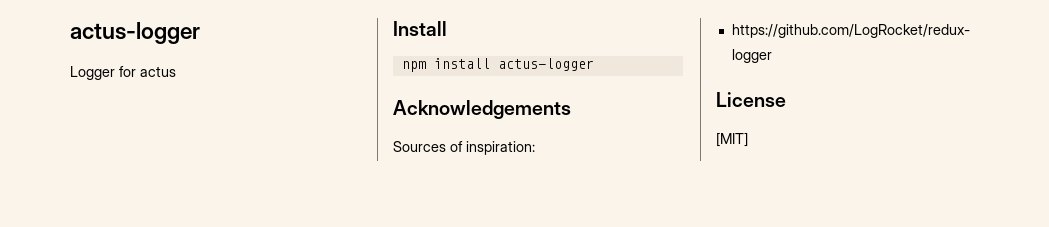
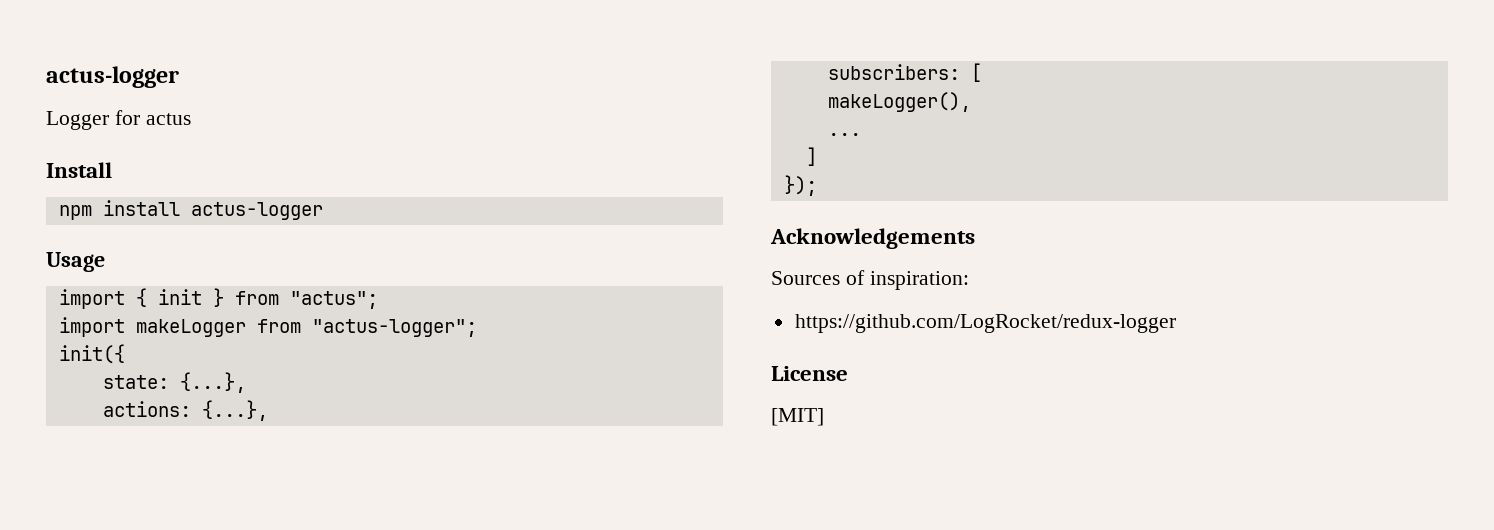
(594, 64) none -> [46,252,105,272] [58,288,378,309] [58,317,477,337] [58,344,125,364] [102,372,246,393] [102,400,268,421] [827,63,982,82] [827,92,971,112] [827,133,861,136] [805,147,817,166] [783,175,817,196] // Usage // import { init } from "actus"; // import makeLogger from "actus-logger"; // init({ // state: {...}, // actions: {...}, // subscribers: [ // makeLogger(), // ... // ] // });

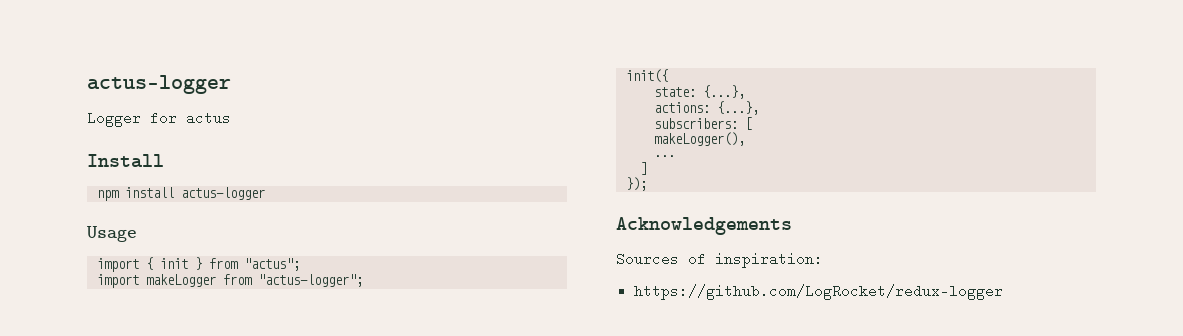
[771,366,848,381] [771,408,824,426] // License // [MIT] -> (1004, 292) none

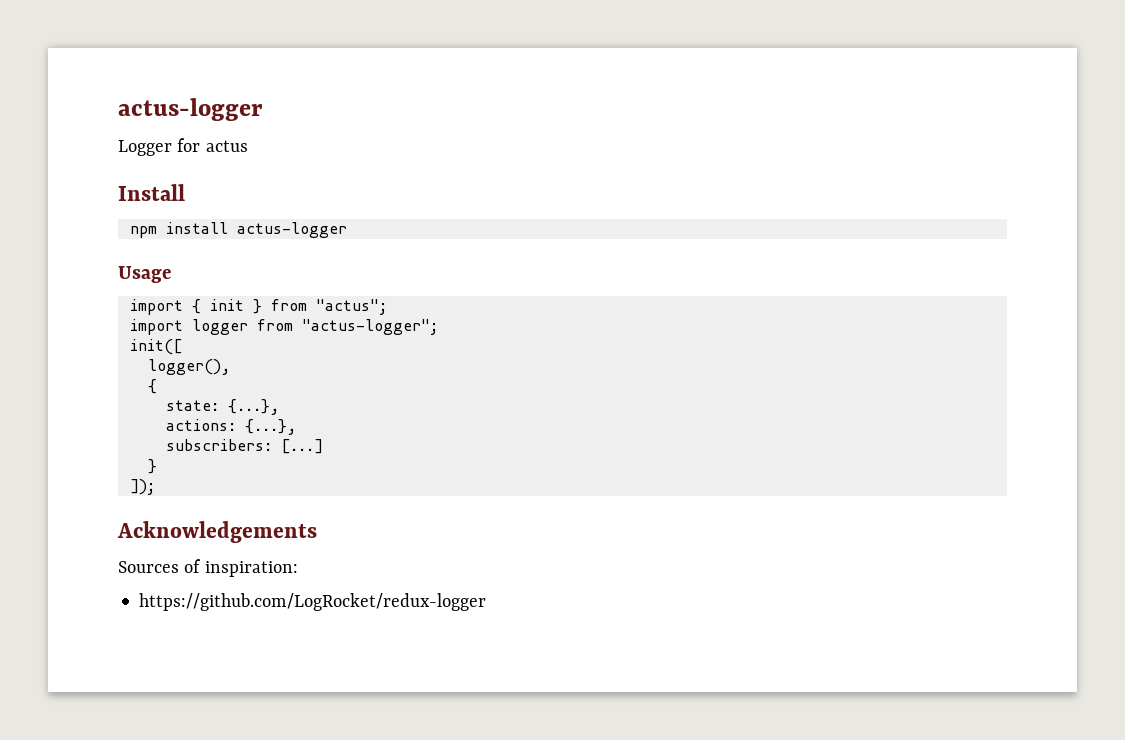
[145,274,216,287] makeLogger -> [191,319,248,335] logger
[625,69,668,83] init({ -> [129,339,182,355] [147,359,230,375] [147,379,157,394] init([ // logger(), // {
[744,117,752,130] [653,132,745,146] [653,155,675,157] [639,162,647,175] [625,177,647,191] [ // makeLogger(), // ... // ] // }); -> [280,439,323,454] [147,459,157,474] [129,479,155,495] [...] // } // ]);

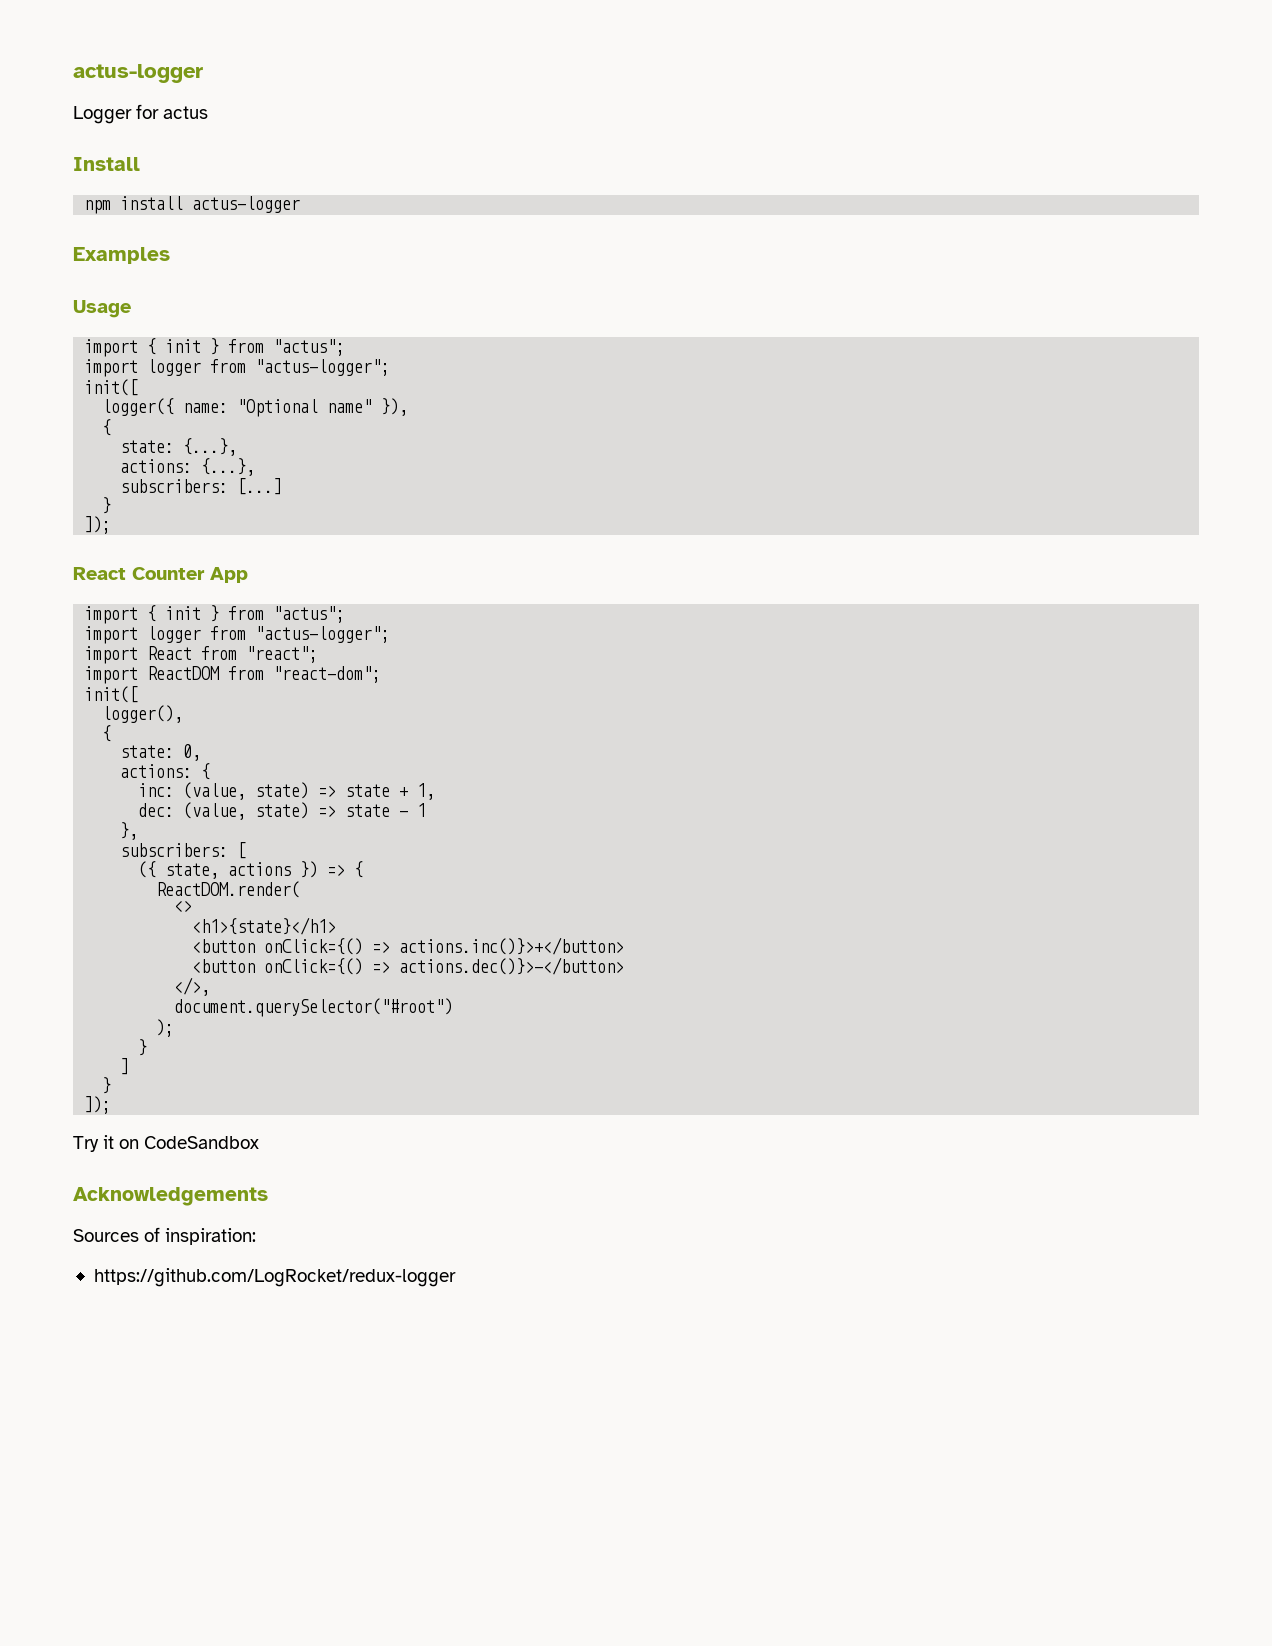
(347, 230) none -> [73,247,170,264] // Examples
[147,359,230,375] logger(), -> [102,398,409,417] logger({ name: "Optional name" }),
(155, 487) none -> [73,567,248,583] [84,605,346,624] [84,626,391,644] [84,646,319,664] [84,666,382,684] [84,686,139,703] [102,705,184,723] [102,725,112,742] [120,744,202,761] [120,763,211,780] [138,782,436,800] [138,802,427,820] [120,822,139,840] [120,842,247,859] [138,861,364,879] [156,881,301,898] [174,900,193,912] [192,917,337,935] [192,937,625,955] [192,957,625,975] [174,977,211,996] [174,998,454,1017] [156,1019,175,1037] [138,1039,148,1056] [120,1058,130,1075] [102,1077,112,1094] [84,1096,112,1114] [73,1135,260,1152] // React Counter App // import { init } from "actus"; // import logger from "actus-logger"; // import React from "react"; // import ReactDOM from "react-dom"; // init([ // logger(), // { // state: 0, // actions: { // inc: (value, state) => state + 1, // dec: (value, state) => state - 1 // }, // subscribers: [ // ({ state, actions }) => { // ReactDOM.render( // <> // <h1>{state}</h1> // <button onClick={() => actions.inc()}>+</button> // <button onClick={() => actions.dec()}>-</button> // </>, // document.querySelector("#root") // ); // } // ] // } // ]); // Try it on CodeSandbox

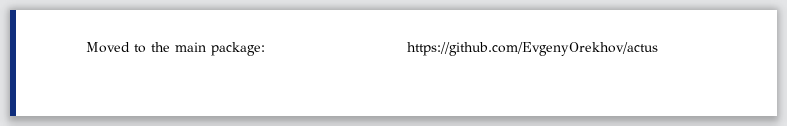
[73,64,203,83] [73,104,209,124] [73,157,140,171] [84,196,301,214] [73,247,170,264] [73,300,131,318] [84,338,346,357] [84,359,391,377] [84,379,139,396] [102,398,409,417] [102,419,112,436] [120,438,238,456] [120,458,256,476] [120,478,283,495] [102,497,112,514] [84,516,112,534] [73,567,248,583] [84,605,346,624] [84,626,391,644] [84,646,319,664] [84,666,382,684] [84,686,139,703] [102,705,184,723] [102,725,112,742] [120,744,202,761] [120,763,211,780] [138,782,436,800] [138,802,427,820] [120,822,139,840] [120,842,247,859] [138,861,364,879] [156,881,301,898] [174,900,193,912] [192,917,337,935] [192,937,625,955] [192,957,625,975] [174,977,211,996] [174,998,454,1017] [156,1019,175,1037] [138,1039,148,1056] [120,1058,130,1075] [102,1077,112,1094] [84,1096,112,1114] [73,1135,260,1152] [73,1187,268,1206] [73,1227,257,1245] [93,1268,456,1287] actus-logger // Logger for actus // Install // npm install actus-logger // Examples // Usage // import { init } from "actus"; // import logger from "actus-logger"; // init([ // logger({ name: "Optional name" }), // { // state: {...}, // actions: {...}, // subscribers: [...] // } // ]); // React Counter App // import { init } from "actus"; // import logger from "actus-logger"; // import React from "react"; // import ReactDOM from "react-dom"; // init([ // logger(), // { // state: 0, // actions: { // inc: (value, state) => state + 1, // dec: (value, state) => state - 1 // }, // subscribers: [ // ({ state, actions }) => { // ReactDOM.render( // <> // <h1>{state}</h1> // <button onClick={() => actions.inc()}>+</button> // <button onClick={() => actions.dec()}>-</button> // </>, // document.querySelector("#root") // ); // } // ] // } // ]); // Try it on CodeSandbox // Acknowledgements // Sources of inspiration: // https://github.com/LogRocket/redux-logger -> [86,42,658,56] Moved to the main package: https://github.com/EvgenyOrekhov/actus

